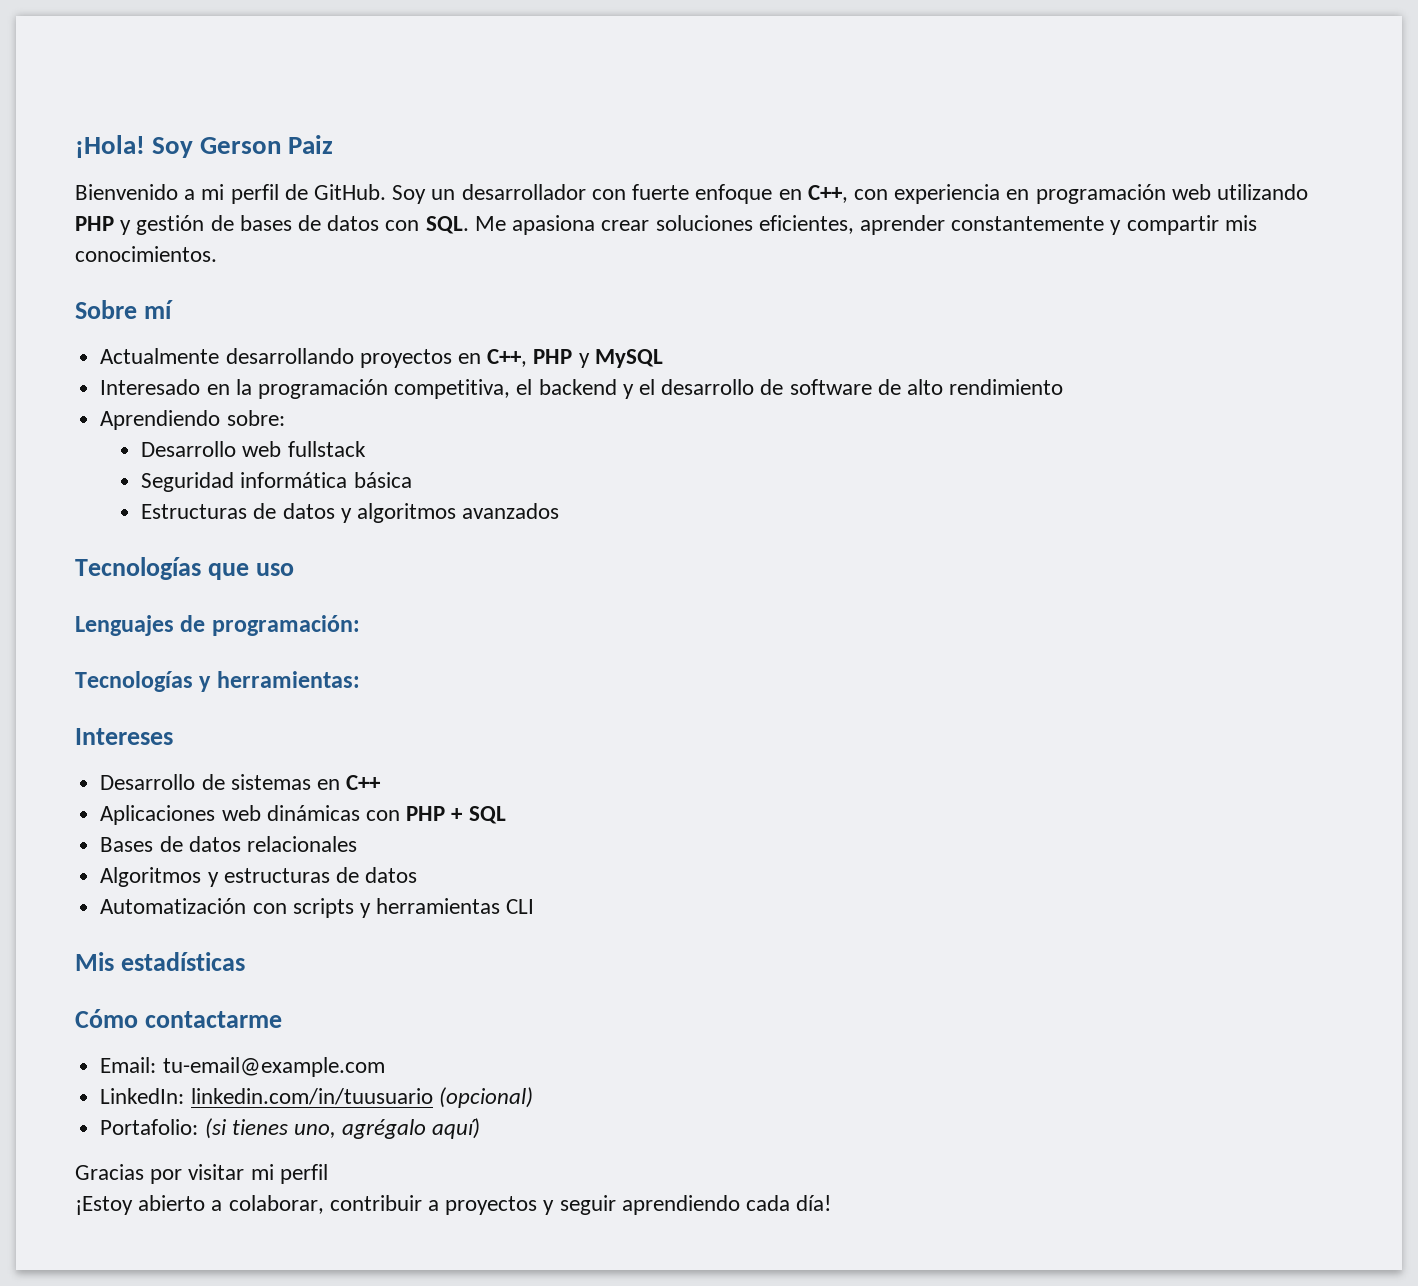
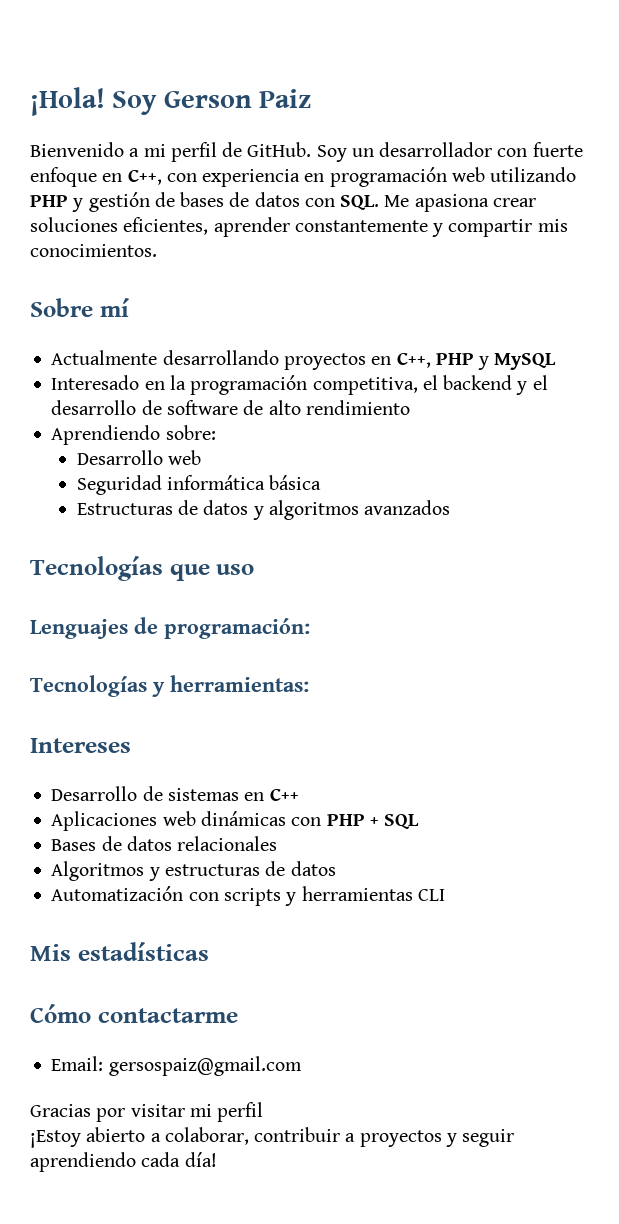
[287,441,366,457] fullstack -> (202, 457) none
[162,1057,385,1077] [100,1087,533,1108] [100,1118,481,1139] tu-email@example.com // LinkedIn: linkedin.com/in/tuusuario (opcional) // Portafolio: (si tienes uno, agrégalo aquí) -> [108,1056,302,1076] gersospaiz@gmail.com

